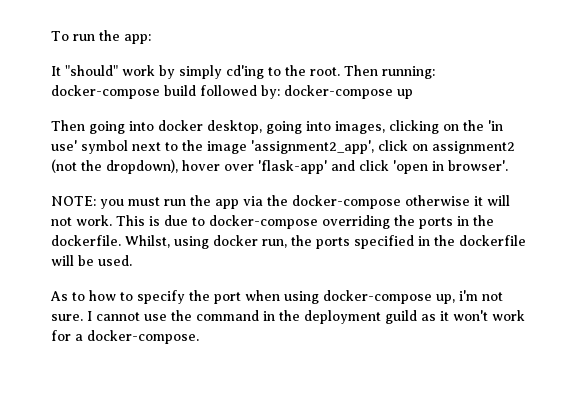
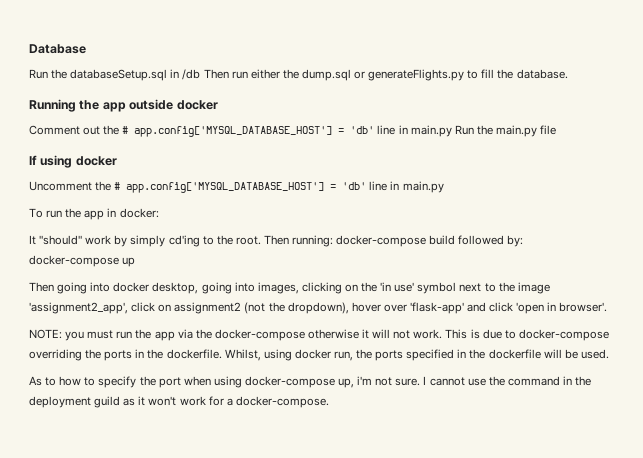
[51,30,151,44] To run the app: -> [29,44,86,54] [29,69,568,81] [29,99,218,112] [29,125,557,137] [29,155,117,168] [29,181,444,193] [29,208,159,220] Database // Run the databaseSetup.sql in /db Then run either the dump.sql or generateFlights.py to fill the database. // Running the app outside docker // Comment out the # app.config['MYSQL_DATABASE_HOST'] = 'db' line in main.py Run the main.py file // If using docker // Uncomment the # app.config['MYSQL_DATABASE_HOST'] = 'db' line in main.py // To run the app in docker:

